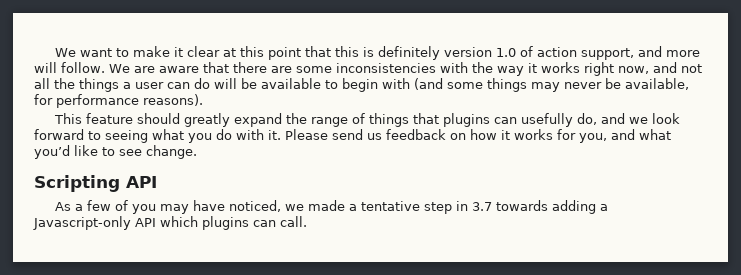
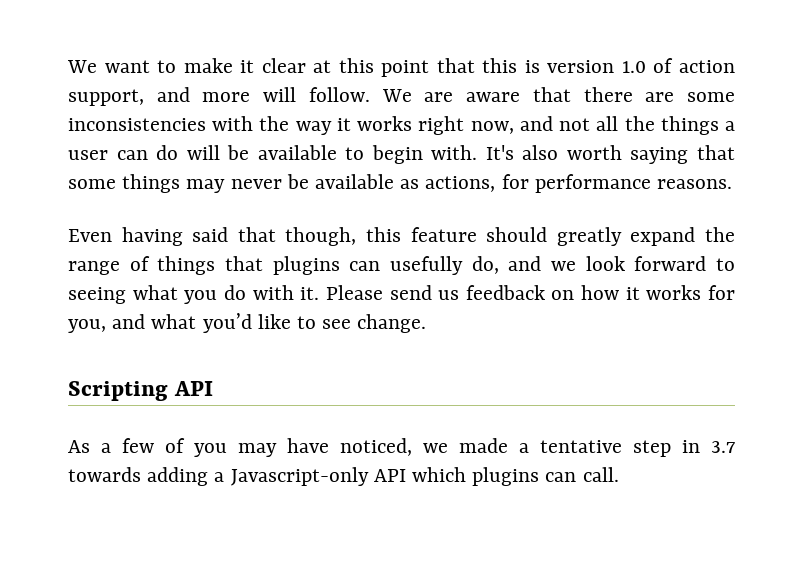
[377,46,440,60] definitely -> (540, 66) none
[382,78,443,90] with (and -> [431,145,736,164] with. It's also worth saying that
[625,78,689,90] [34,94,203,108] [53,113,82,124] available, for performance reasons). // This -> [315,174,733,193] [68,227,401,246] available as actions, for performance reasons. // Even having said that though, this

